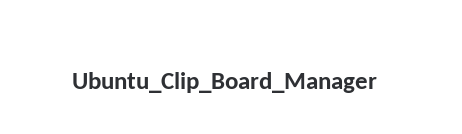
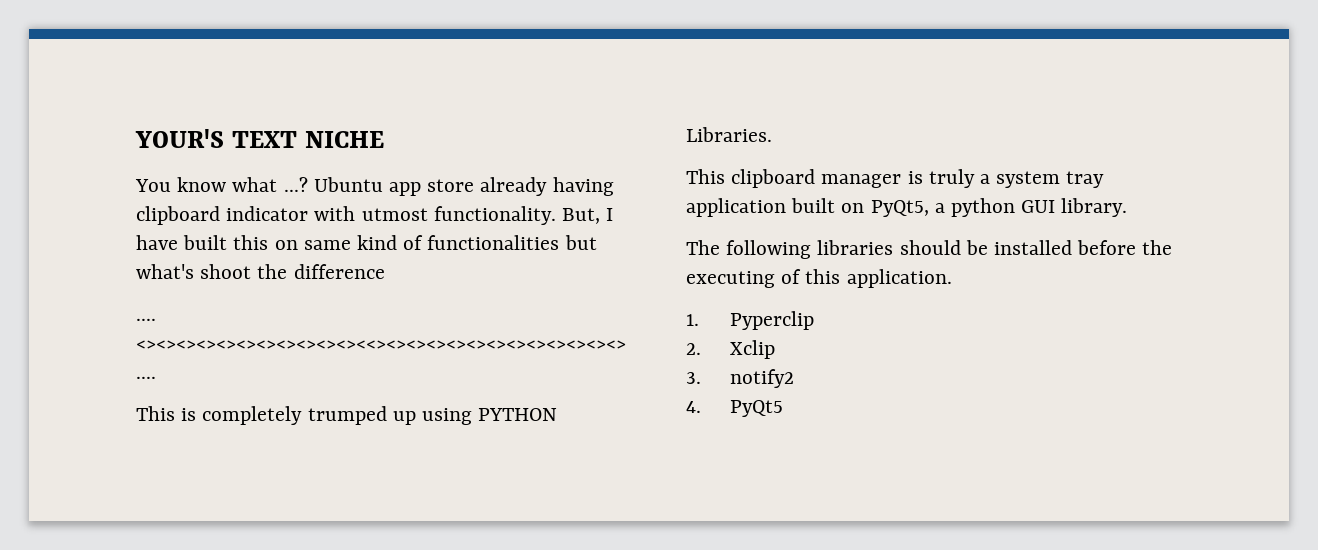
[72,72,377,93] Ubuntu_Clip_Board_Manager -> [135,129,384,148] [135,177,614,196] [136,206,614,225] [136,235,597,250] [136,264,385,279] [136,318,156,321] [136,340,626,350] [136,376,156,379] [136,406,558,425] [686,127,772,142] [686,169,1105,188] [686,198,1128,217] [686,240,1173,259] [686,269,952,288] [686,311,815,330] [686,340,776,359] [686,369,795,388] [686,400,784,417] YOUR'S TEXT NICHE // You know what ...? Ubuntu app store already having clipboard indicator with utmost functionality. But, I have built this on same kind of functionalities but what's shoot the difference // .... <><><><><><><><><><><><<><><><><><><><><><><><><> .... // This is completely trumped up using PYTHON Libraries. // This clipboard manager is truly a system tray application built on PyQt5, a python GUI library. // The following libraries should be installed before the executing of this application. // 1. Pyperclip // 2. Xclip // 3. notify2 // 4. PyQt5

